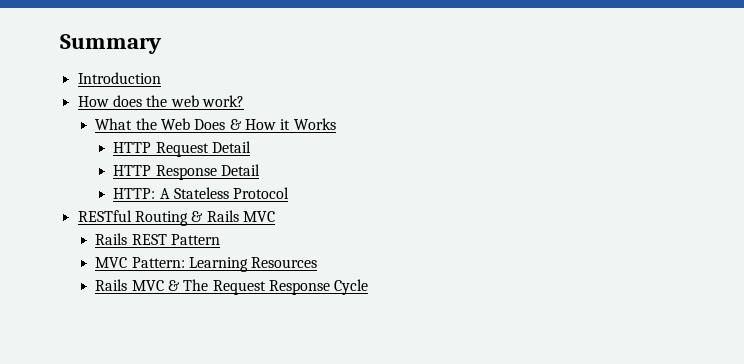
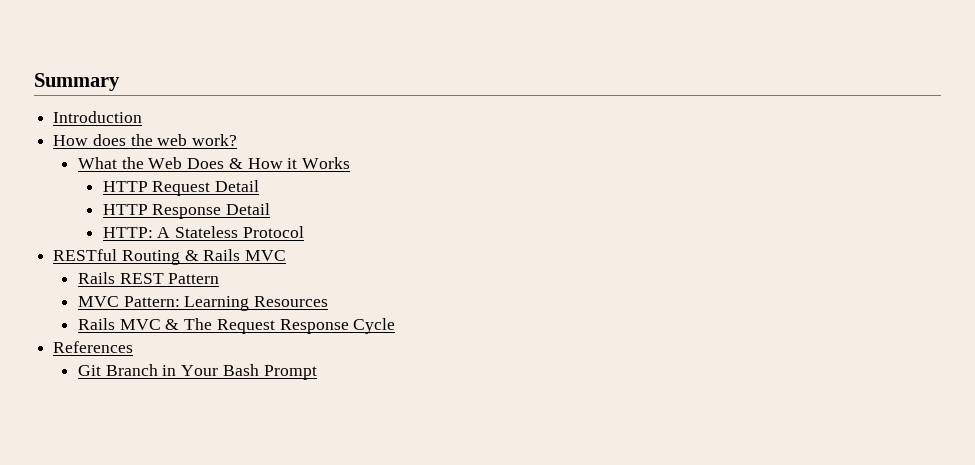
(369, 287) none -> [53,341,134,353] [77,364,317,380] // References // Git Branch in Your Bash Prompt

